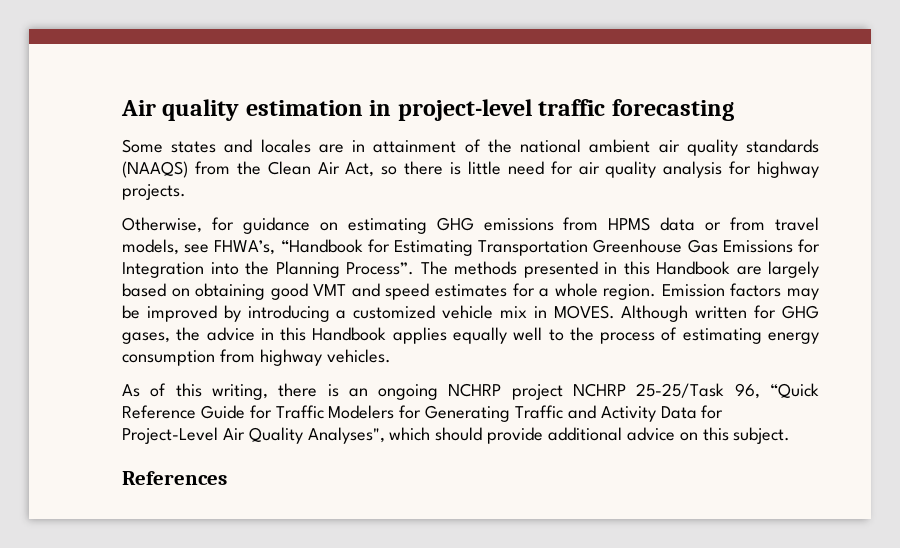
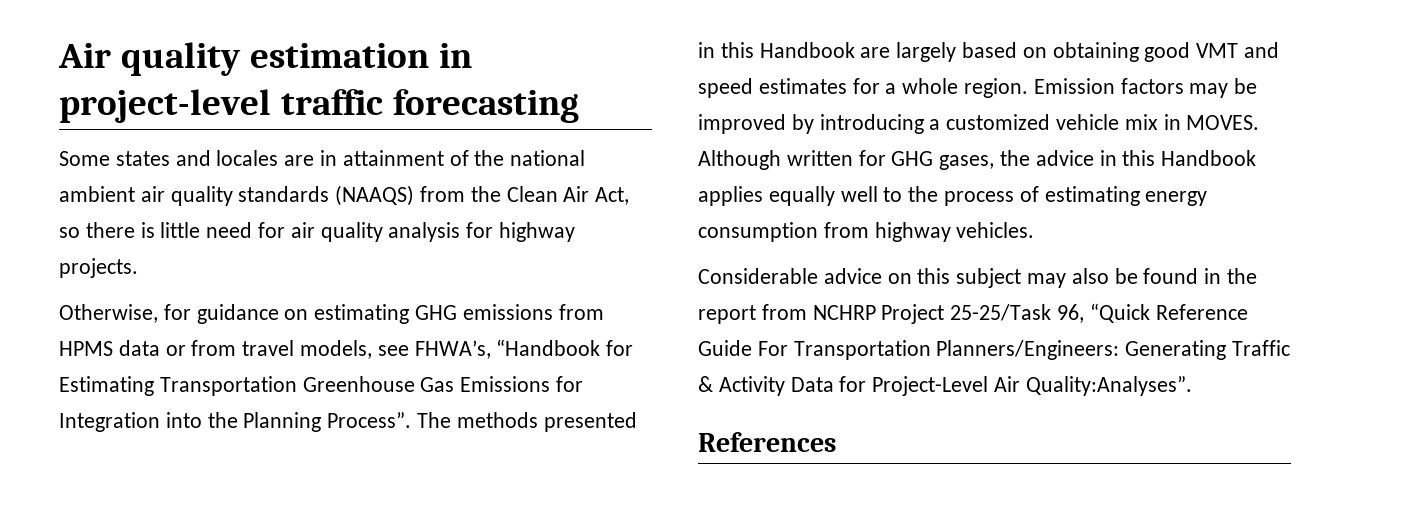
[122,383,627,400] As of this writing, there is an ongoing NCHRP project NCHRP -> [698,268,1258,288] [698,304,945,324] Considerable advice on this subject may also be found in the report from NCHRP Project
[249,405,422,419] for Traffic Modelers for -> [757,340,1120,360] For Transportation Planners/Engineers:
[567,405,596,419] and -> [698,376,713,392] &
[248,427,791,444] Quality Analyses", which should provide additional advice on this subject. -> [1025,376,1192,396] Quality:Analyses”.

